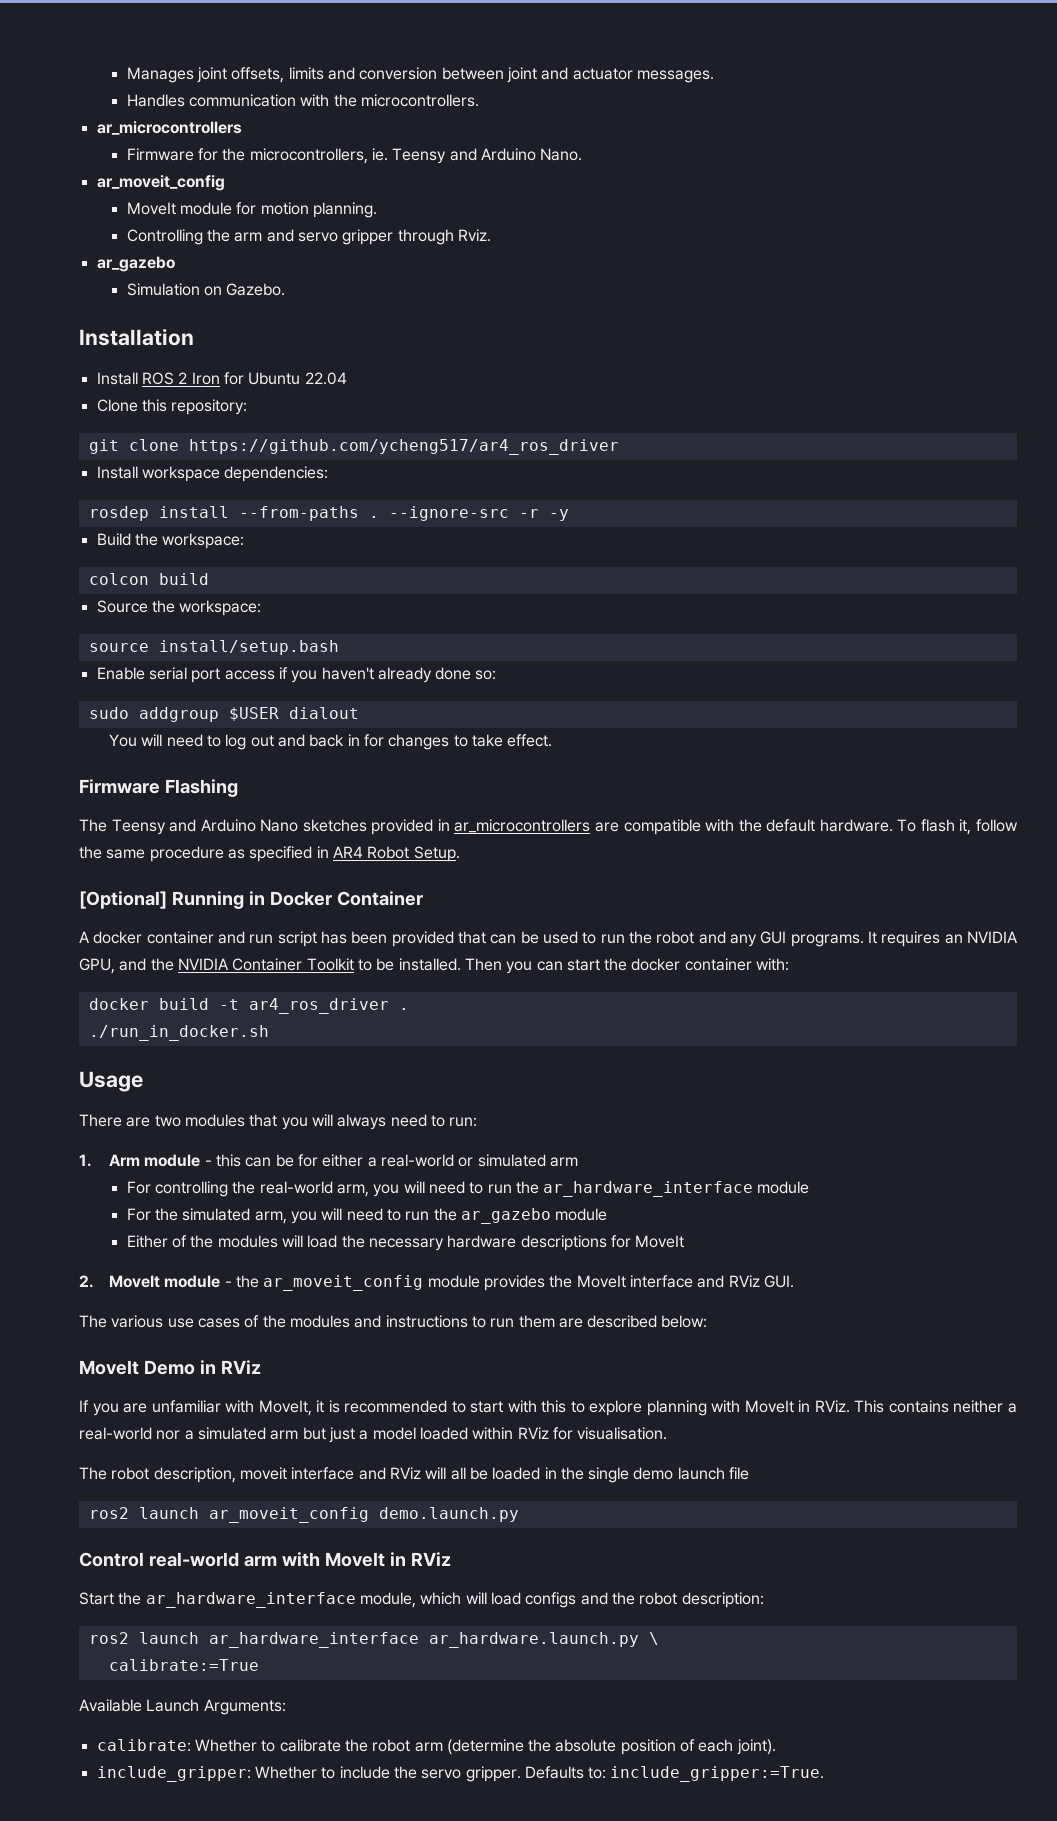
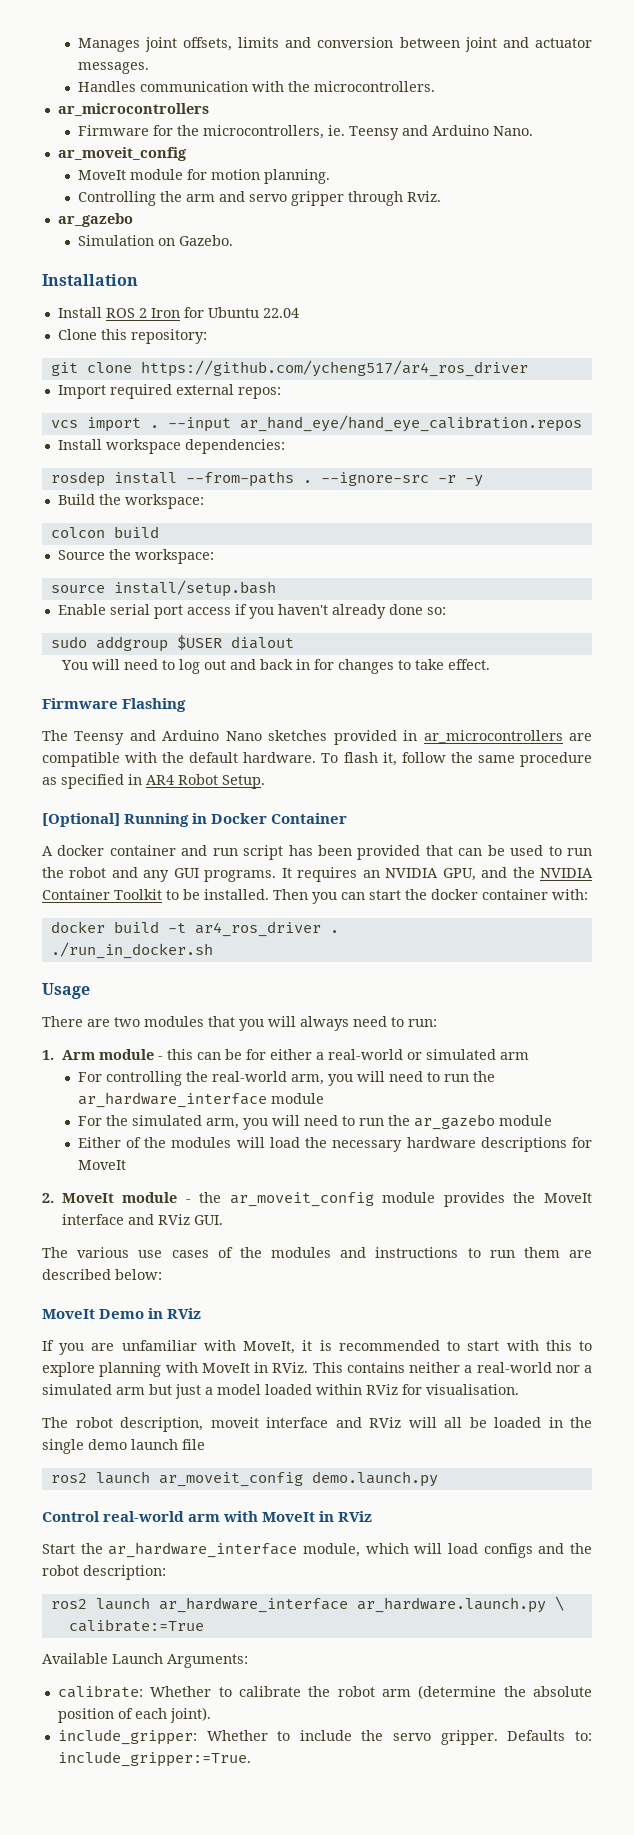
(619, 447) none -> [57,384,281,399] [50,415,582,432] // Import required external repos: // vcs import . --input ar_hand_eye/hand_eye_calibration.repos

